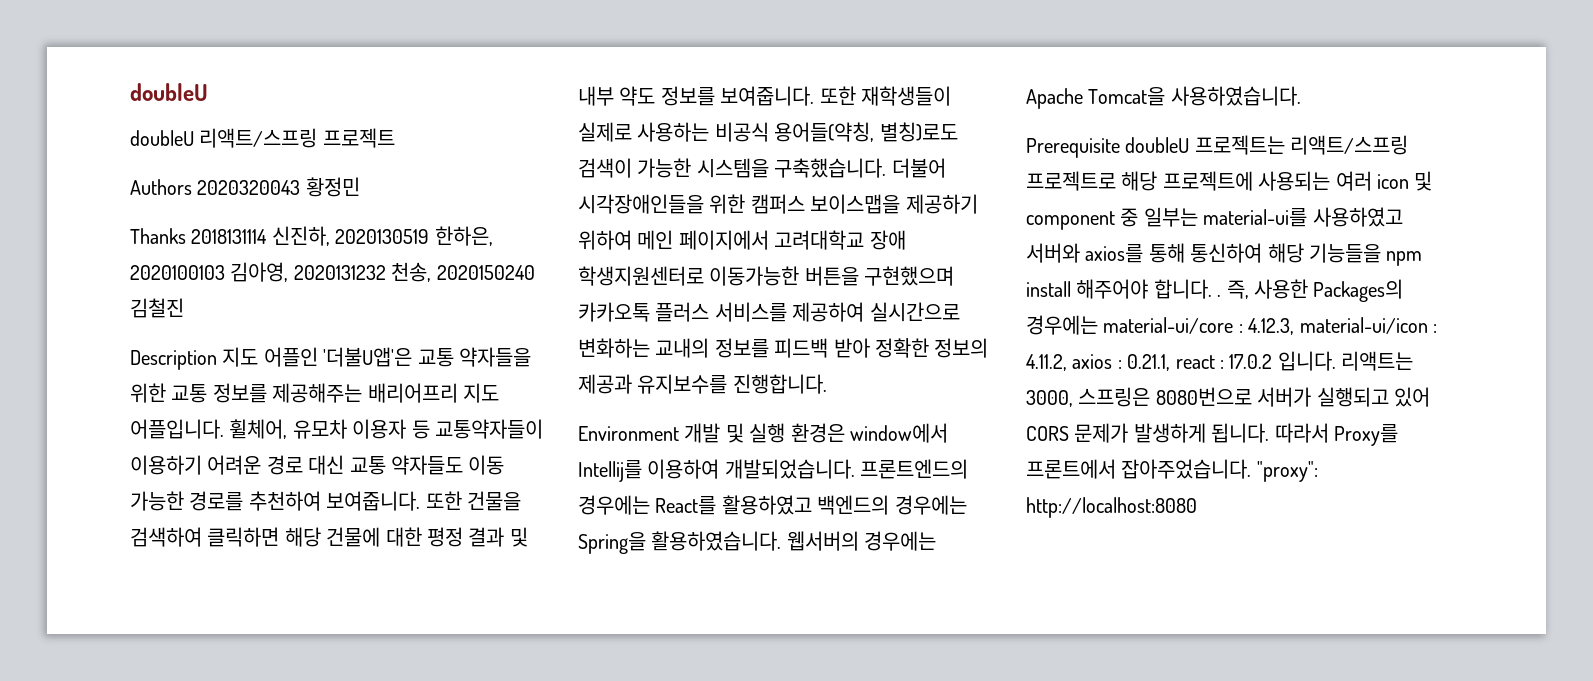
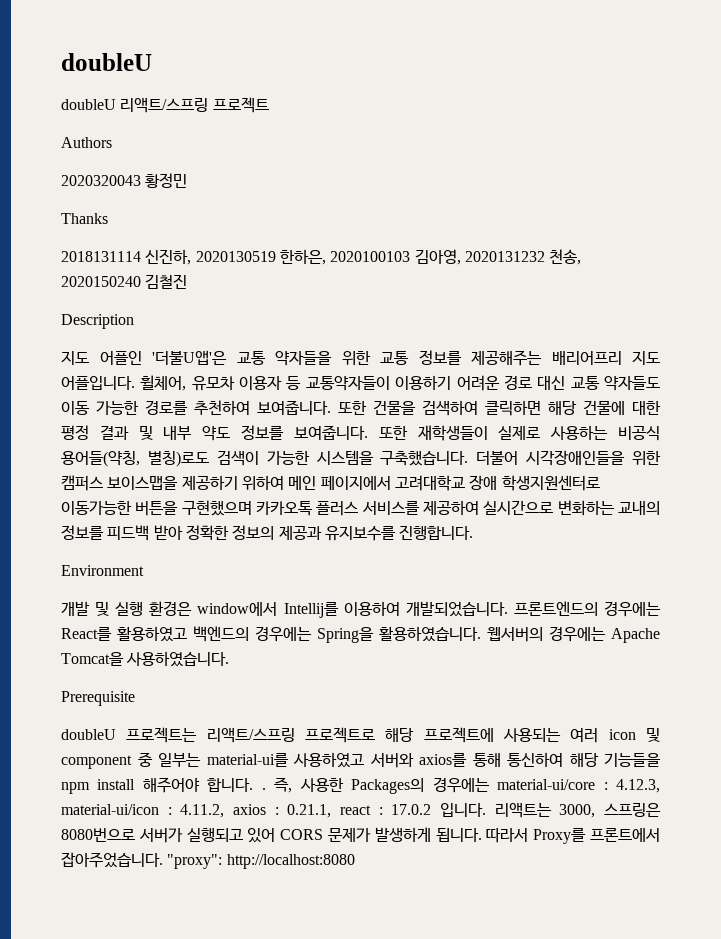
(192, 187) none -> (112, 142) //
(186, 236) none -> (108, 218) //
(217, 360) none -> (134, 321) //
(679, 433) none -> (144, 570) //
(1120, 148) none -> (135, 698) //

